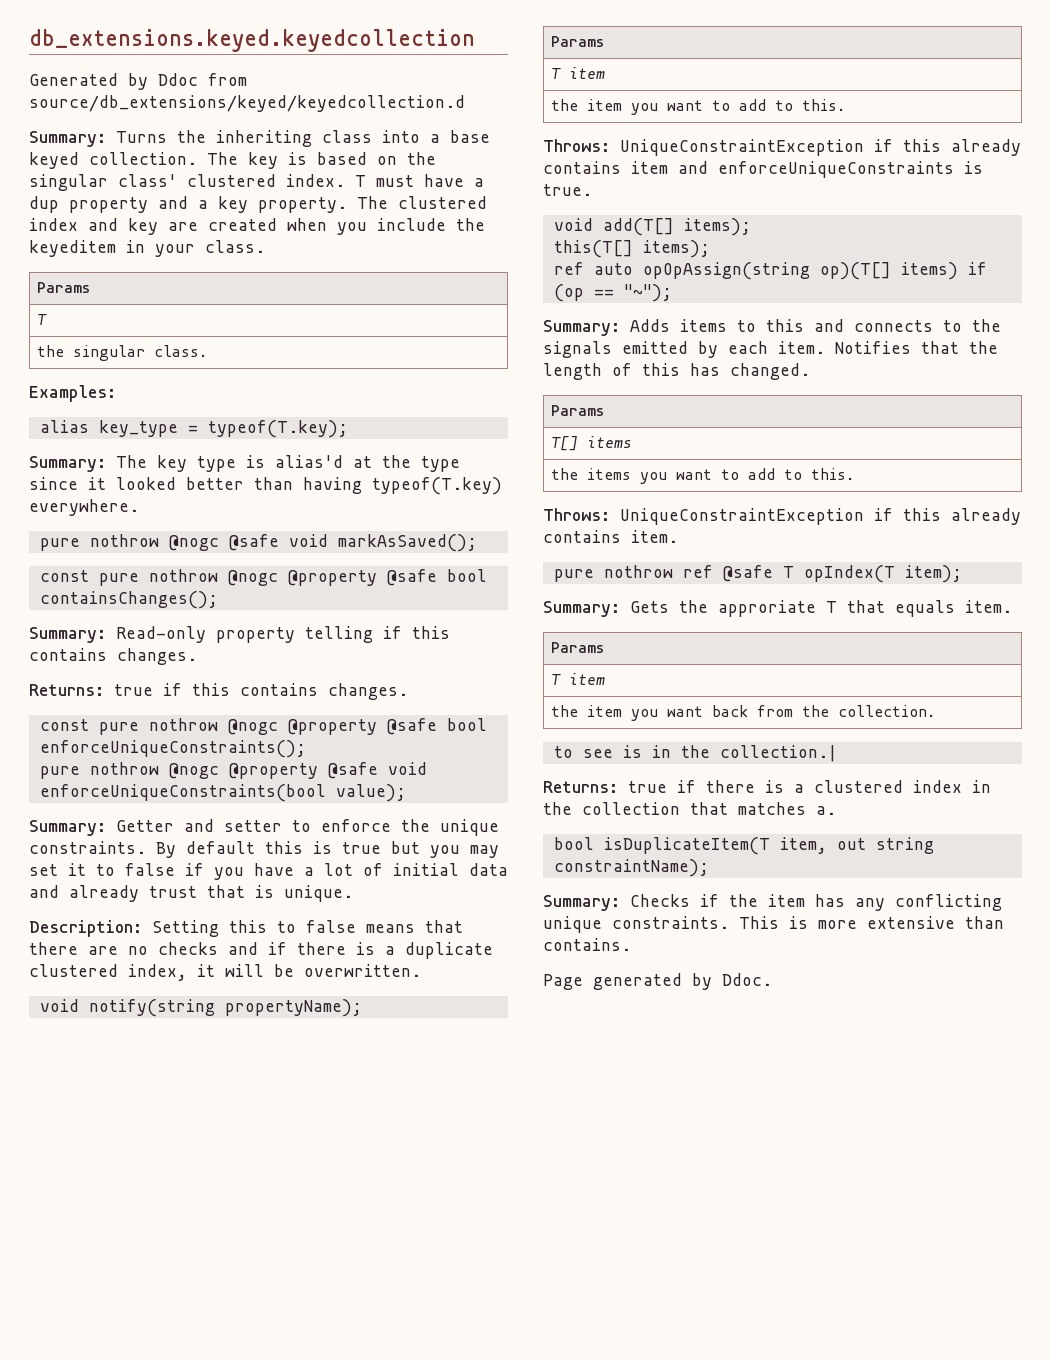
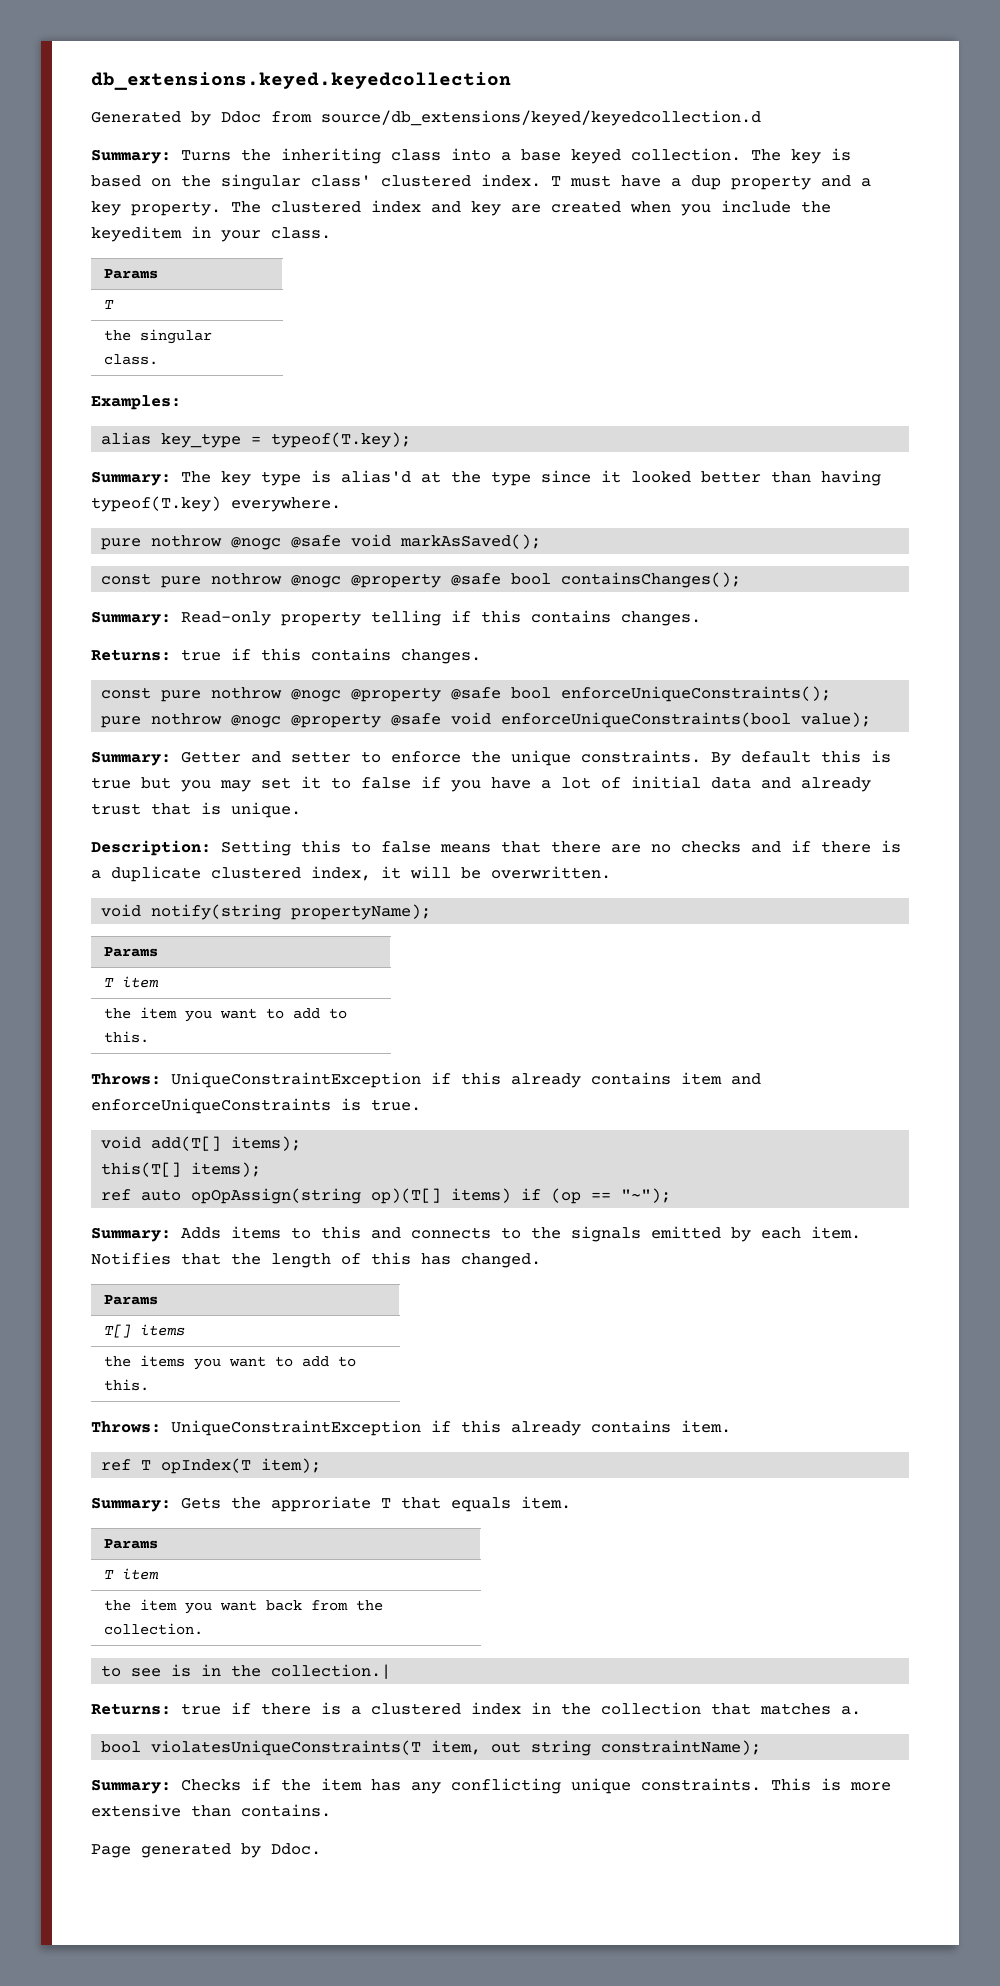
[553,565,773,582] pure nothrow ref @safe -> [101,1459,132,1471] ref
[603,837,770,855] isDuplicateItem(T -> [151,1740,422,1756] violatesUniqueConstraints(T

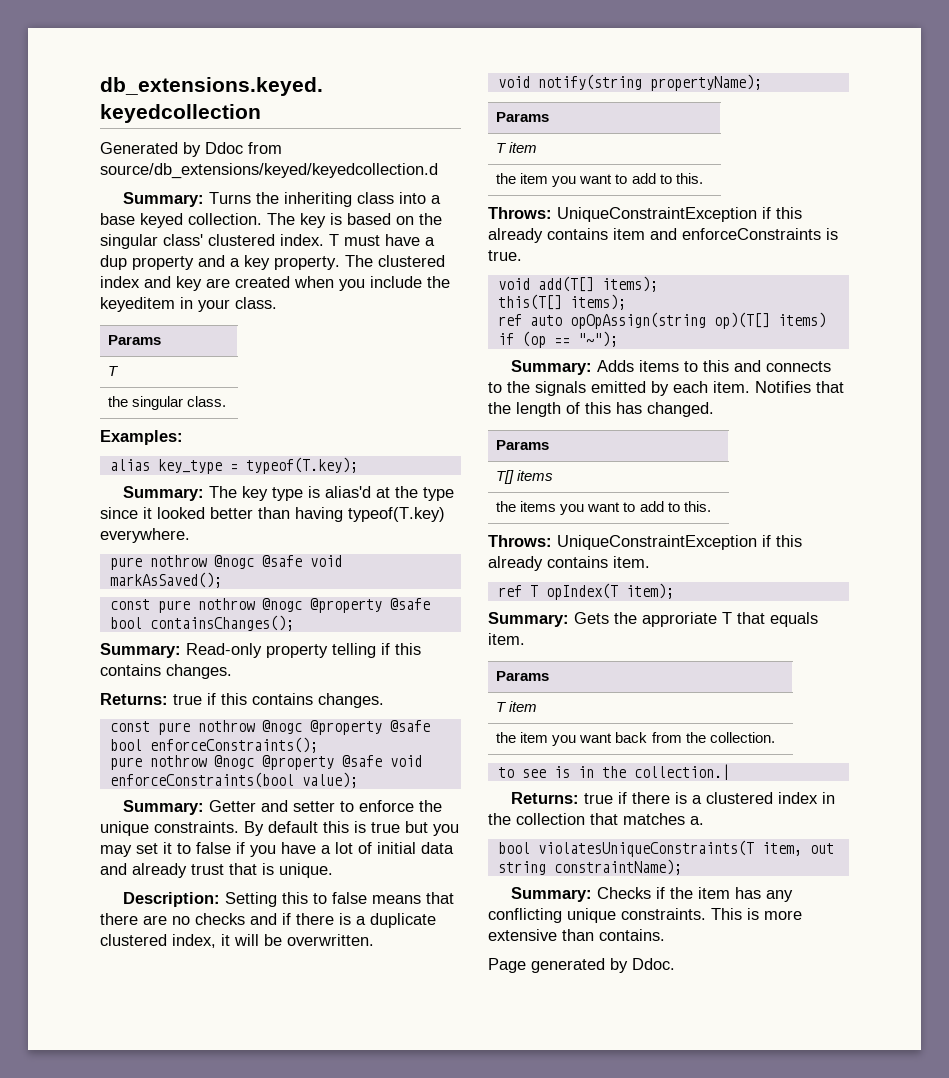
[561,686,832,702] enforceUniqueConstraints(); -> [149,737,318,753] enforceConstraints();
[501,712,792,728] enforceUniqueConstraints(bool -> [109,772,294,788] enforceConstraints(bool
[91,1098,331,1114] enforceUniqueConstraints -> [682,228,821,240] enforceConstraints

